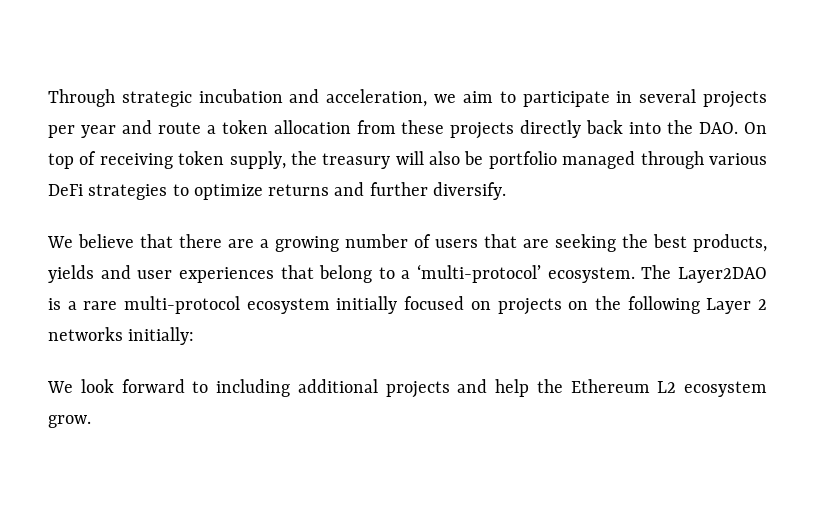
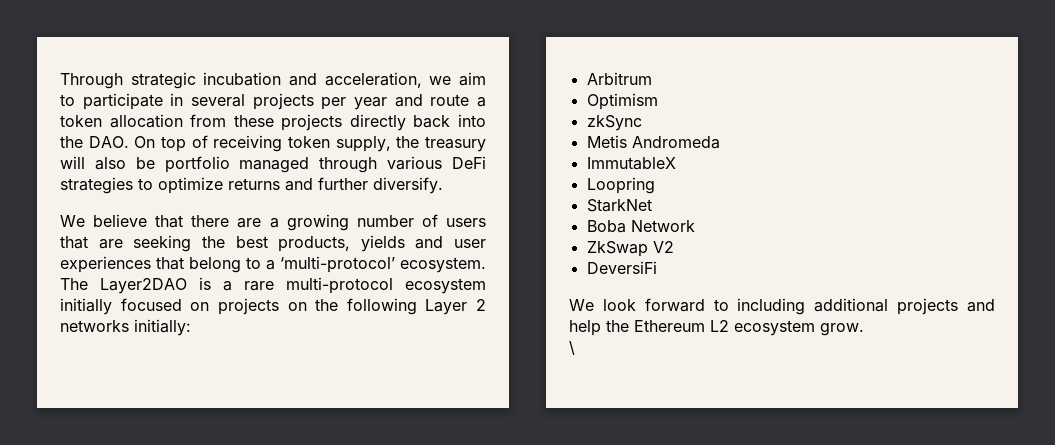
(195, 336) none -> [586,72,652,85] [586,93,658,110] [586,115,642,131] [586,135,720,149] [586,157,676,170] [586,177,655,194] [586,199,652,212] [586,220,695,233] [586,241,674,257] [586,261,657,274] // Arbitrum // Optimism // zkSync // Metis Andromeda // ImmutableX // Loopring // StarkNet // Boba Network // ZkSwap V2 // DeversiFi
(91, 421) none -> [569,341,575,355] // \

